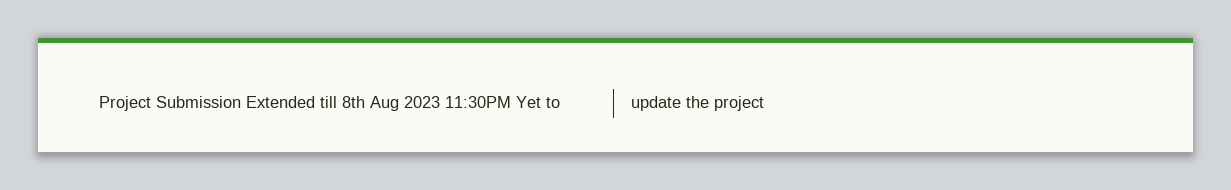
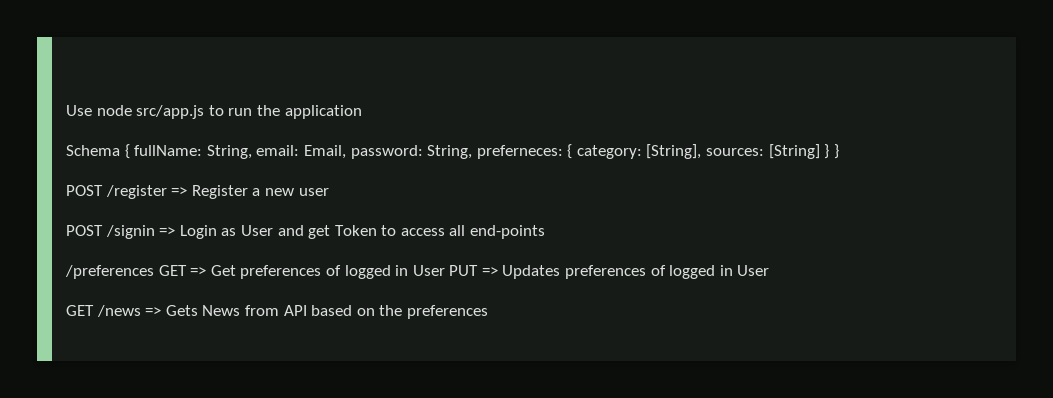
[99,96,764,111] Project Submission Extended till 8th Aug 2023 11:30PM Yet to update the project -> [66,105,362,119] [66,144,839,159] [66,185,329,199] [66,225,546,239] [65,265,770,279] [66,305,488,319] Use node src/app.js to run the application // Schema { fullName: String, email: Email, password: String, preferneces: { category: [String], sources: [String] } } // POST /register => Register a new user // POST /signin => Login as User and get Token to access all end-points // /preferences GET => Get preferences of logged in User PUT => Updates preferences of logged in User // GET /news => Gets News from API based on the preferences

